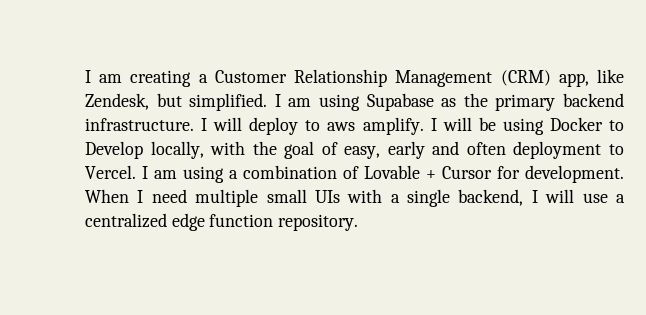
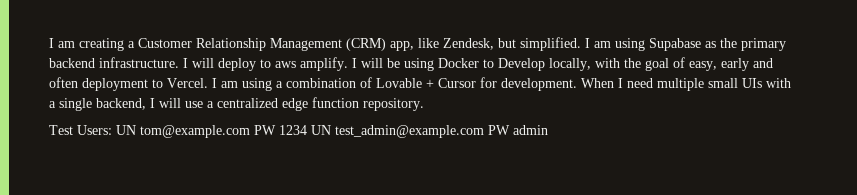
(359, 222) none -> [49,125,548,138] // Test Users: UN tom@example.com PW 1234 UN test_admin@example.com PW admin

